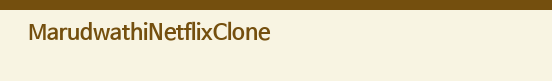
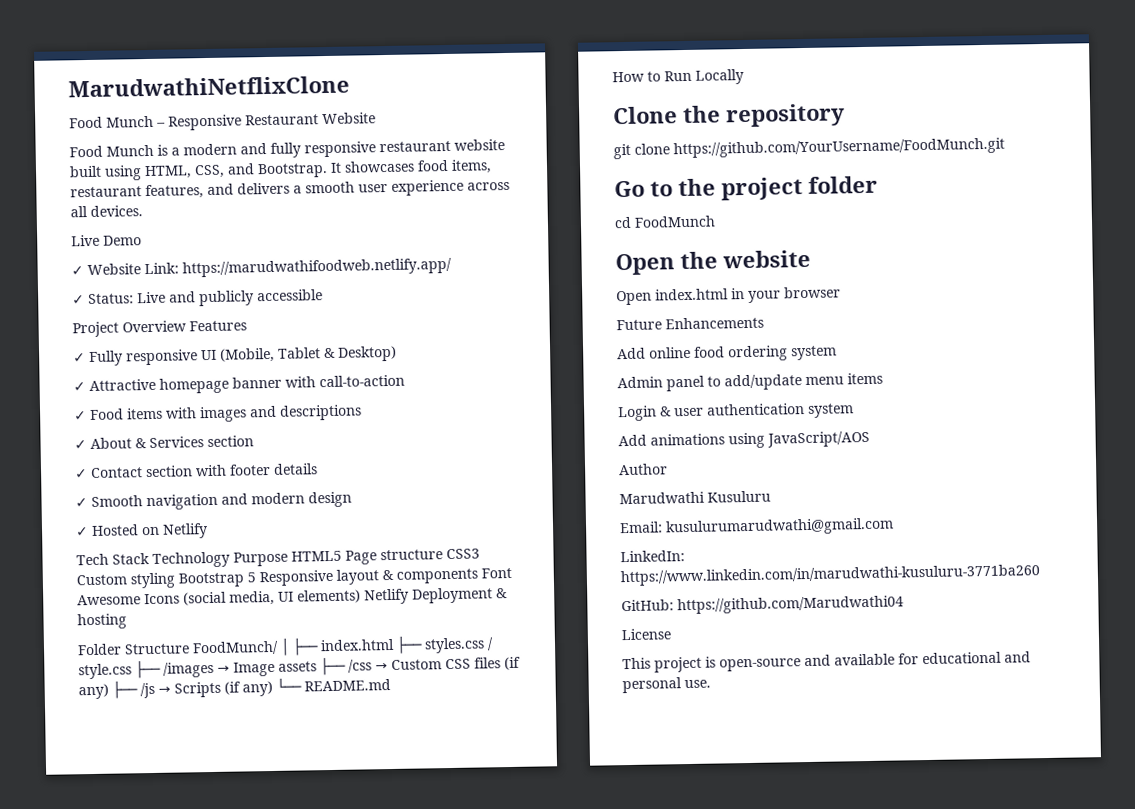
(271, 31) none -> [69,112,376,131] [69,139,505,158] [69,159,492,181] [70,179,510,200] [70,205,143,218] [71,234,142,247] [71,257,452,278] [72,289,323,307] [72,320,247,338] [73,345,397,367] [73,374,405,394] [74,404,362,423] [74,435,254,450] [75,463,318,479] [75,491,352,511] [75,523,208,539] [76,548,480,568] [76,567,512,589] [77,587,508,606] [77,613,127,630] [77,635,494,656] [78,656,521,680] [78,677,391,700] [612,69,744,85] [613,103,845,128] [613,137,1005,160] [614,175,878,201] [614,215,716,229] [615,249,811,276] [616,286,841,306] [616,316,764,331] [617,345,837,362] [617,372,883,392] [618,403,854,422] [618,430,870,449] [619,463,668,476] [619,490,771,505] [619,517,894,537] [620,550,685,563] [620,564,1040,587] [621,595,904,615] [621,628,671,641] [622,651,1031,673] [622,677,711,694] // Food Munch – Responsive Restaurant Website // Food Munch is a modern and fully responsive restaurant website built using HTML, CSS, and Bootstrap. It showcases food items, restaurant features, and delivers a smooth user experience across all devices. // Live Demo // ✓ Website Link: https://marudwathifoodweb.netlify.app/ // ✓ Status: Live and publicly accessible // Project Overview Features // ✓ Fully responsive UI (Mobile, Tablet & Desktop) // ✓ Attractive homepage banner with call-to-action // ✓ Food items with images and descriptions // ✓ About & Services section // ✓ Contact section with footer details // ✓ Smooth navigation and modern design // ✓ Hosted on Netlify // Tech Stack Technology Purpose HTML5 Page structure CSS3 Custom styling Bootstrap 5 Responsive layout & components Font Awesome Icons (social media, UI elements) Netlify Deployment & hosting // Folder Structure FoodMunch/ │ ├── index.html ├── styles.css / style.css ├── /images → Image assets ├── /css → Custom CSS files (if any) ├── /js → Scripts (if any) └── README.md // How to Run Locally // Clone the repository // git clone https://github.com/YourUsername/FoodMunch.git // Go to the project folder // cd FoodMunch // Open the website // Open index.html in your browser // Future Enhancements // Add online food ordering system // Admin panel to add/update menu items // Login & user authentication system // Add animations using JavaScript/AOS // Author // Marudwathi Kusuluru // Email: kusulurumarudwathi@gmail.com // LinkedIn: https://www.linkedin.com/in/marudwathi-kusuluru-3771ba260 // GitHub: https://github.com/Marudwathi04 // License // This project is open-source and available for educational and personal use.

